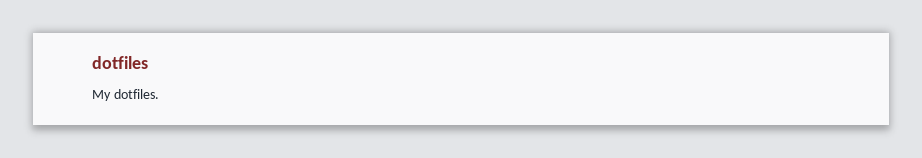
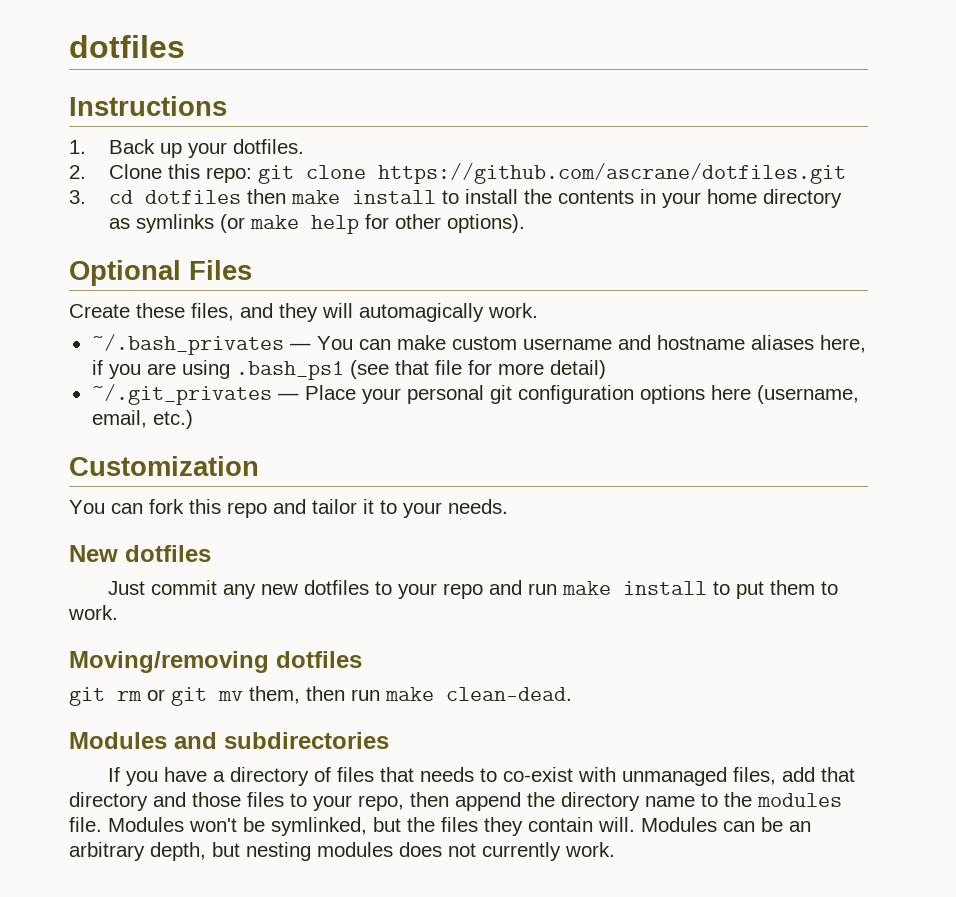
[92,56,148,69] [92,89,159,101] dotfiles // My dotfiles. -> [69,35,185,58] [69,96,227,116] [69,139,305,158] [69,163,847,184] [69,189,843,208] [109,214,526,234] [69,260,252,286] [69,303,538,322] [91,334,866,355] [91,360,606,380] [91,384,859,405] [91,410,193,429] [69,456,259,476] [69,499,508,518] [69,545,211,562] [108,580,839,599] [68,605,118,620] [69,651,362,673] [69,686,572,706] [69,732,389,749] [108,767,856,786] [69,792,842,811] [69,817,811,836] [69,842,615,861] dotfiles // Instructions // 1. Back up your dotfiles. // 2. Clone this repo: git clone https://github.com/ascrane/dotfiles.git // 3. cd dotfiles then make install to install the contents in your home directory as symlinks (or make help for other options). // Optional Files // Create these files, and they will automagically work. // ~/.bash_privates — You can make custom username and hostname aliases here, if you are using .bash_ps1 (see that file for more detail) // ~/.git_privates — Place your personal git configuration options here (username, email, etc.) // Customization // You can fork this repo and tailor it to your needs. // New dotfiles // Just commit any new dotfiles to your repo and run make install to put them to work. // Moving/removing dotfiles // git rm or git mv them, then run make clean-dead. // Modules and subdirectories // If you have a directory of files that needs to co-exist with unmanaged files, add that directory and those files to your repo, then append the directory name to the modules file. Modules won't be symlinked, but the files they contain will. Modules can be an arbitrary depth, but nesting modules does not currently work.

